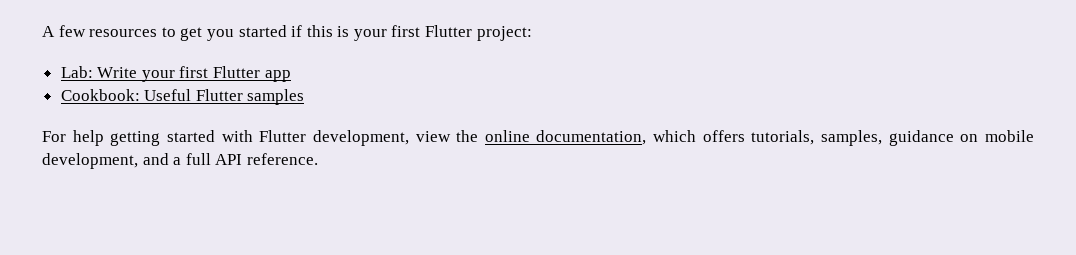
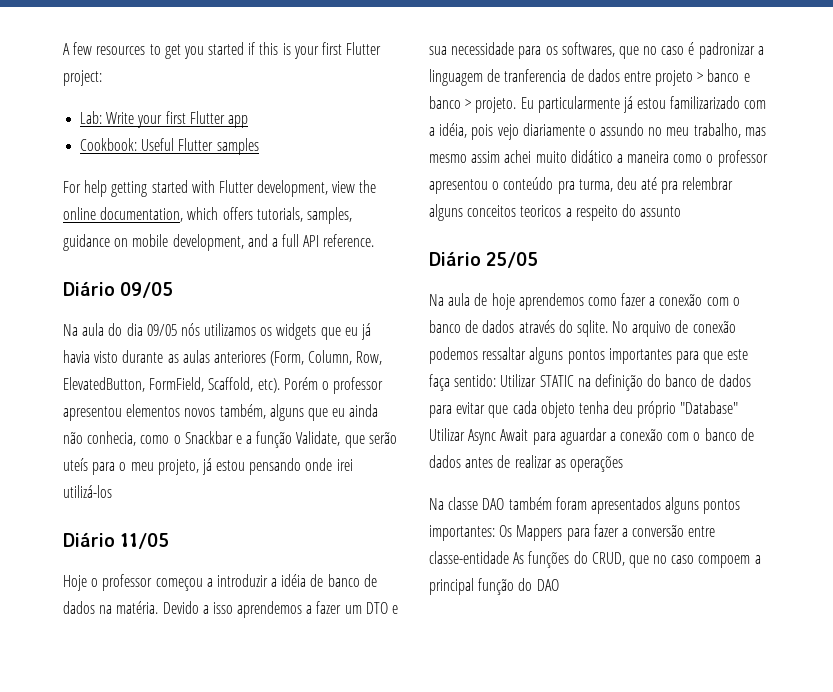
(318, 159) none -> [63,281,174,298] [63,323,372,340] [63,350,383,366] [63,377,384,394] [63,404,379,421] [63,431,397,448] [63,458,353,475] [63,485,112,498] [63,532,170,549] [63,574,377,591] [63,601,399,618] [429,42,764,59] [429,69,750,86] [429,96,767,113] [429,123,766,140] [429,150,768,167] [429,177,734,194] [429,204,682,221] [429,251,539,268] [429,293,740,310] [429,320,736,337] [429,347,749,364] [429,374,751,391] [429,401,739,418] [429,428,754,445] [429,455,623,472] [429,497,741,514] [429,524,716,541] [429,551,761,568] [429,578,559,595] // Diário 09/05 // Na aula do dia 09/05 nós utilizamos os widgets que eu já havia visto durante as aulas anteriores (Form, Column, Row, ElevatedButton, FormField, Scaffold, etc). Porém o professor apresentou elementos novos também, alguns que eu ainda não conhecia, como o Snackbar e a função Validate, que serão uteís para o meu projeto, já estou pensando onde irei utilizá-los // Diário 11/05 // Hoje o professor começou a introduzir a idéia de banco de dados na matéria. Devido a isso aprendemos a fazer um DTO e sua necessidade para os softwares, que no caso é padronizar a linguagem de tranferencia de dados entre projeto > banco e banco > projeto. Eu particularmente já estou familizarizado com a idéia, pois vejo diariamente o assundo no meu trabalho, mas mesmo assim achei muito didático a maneira como o professor apresentou o conteúdo pra turma, deu até pra relembrar alguns conceitos teoricos a respeito do assunto // Diário 25/05 // Na aula de hoje aprendemos como fazer a conexão com o banco de dados através do sqlite. No arquivo de conexão podemos ressaltar alguns pontos importantes para que este faça sentido: Utilizar STATIC na definição do banco de dados para evitar que cada objeto tenha deu próprio "Database" Utilizar Async Await para aguardar a conexão com o banco de dados antes de realizar as operações // Na classe DAO também foram apresentados alguns pontos importantes: Os Mappers para fazer a conversão entre classe-entidade As funções do CRUD, que no caso compoem a principal função do DAO

